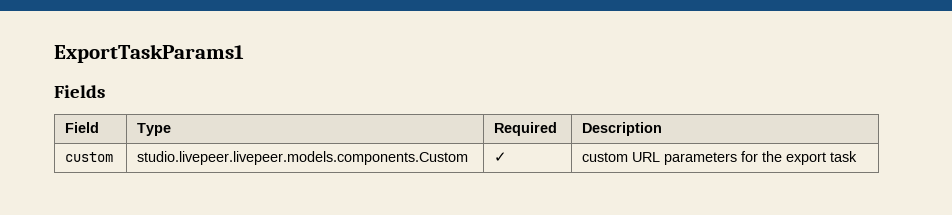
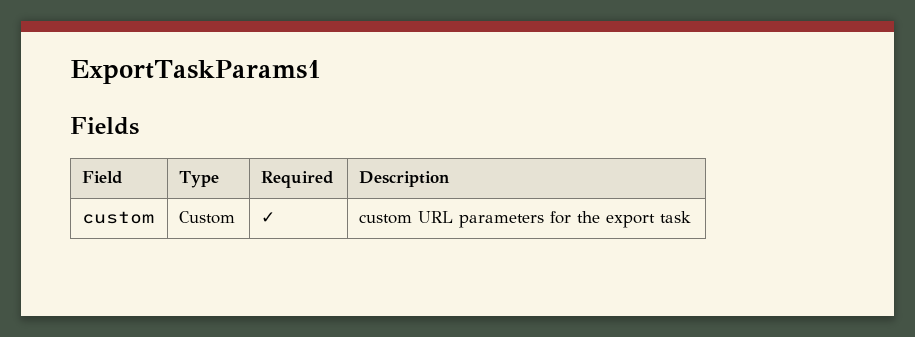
[137,151,469,165] studio.livepeer.livepeer.models.components.Custom -> [179,211,236,224] Custom

